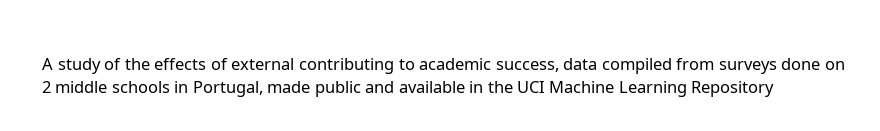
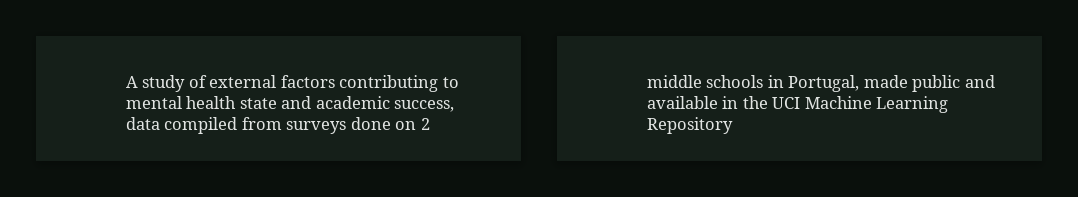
[124,58,415,74] the effects of external contributing to -> [209,75,459,92] [126,96,312,109] external factors contributing to mental health state and

